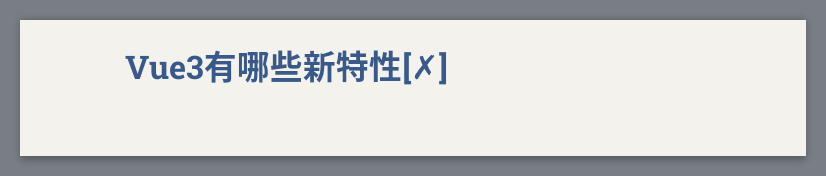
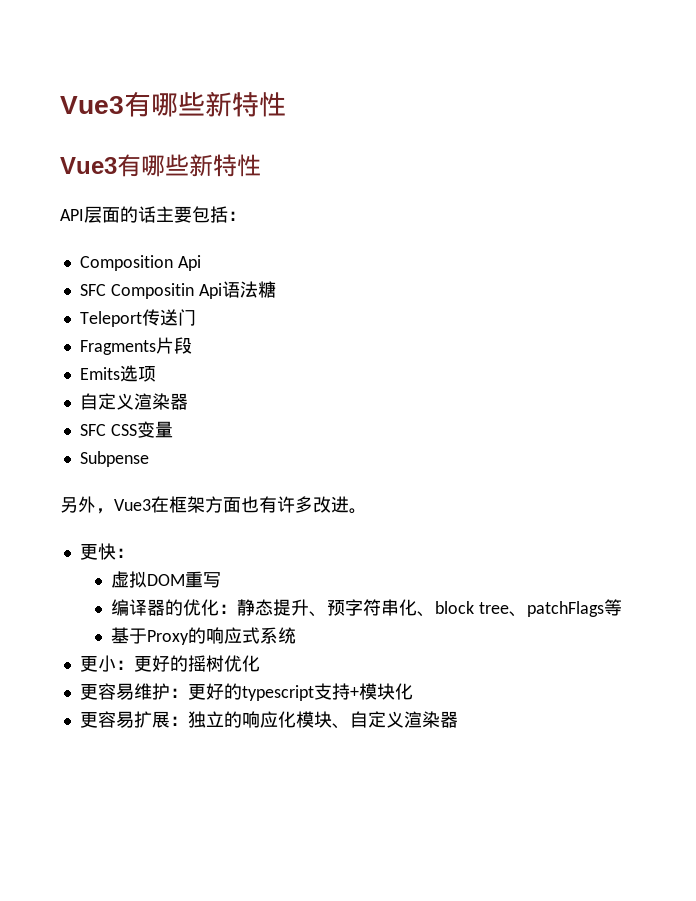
[125,50,448,85] Vue3有哪些新特性[✗] -> [60,91,286,117] [60,154,261,177] [60,206,246,223] [79,255,201,271] [79,281,276,299] [79,309,196,327] [79,337,192,355] [79,365,156,382] [79,393,188,410] [79,421,173,438] [79,451,149,467] [60,496,367,514] [79,543,134,560] [111,571,222,588] [111,599,623,617] [111,627,297,645] [79,655,260,672] [79,683,413,701] [79,711,458,729] Vue3有哪些新特性 // Vue3有哪些新特性 // API层面的话主要包括： // Composition Api // SFC Compositin Api语法糖 // Teleport传送门 // Fragments片段 // Emits选项 // 自定义渲染器 // SFC CSS变量 // Subpense // 另外，Vue3在框架方面也有许多改进。 // 更快： // 虚拟DOM重写 // 编译器的优化：静态提升、预字符串化、block tree、patchFlags等 // 基于Proxy的响应式系统 // 更小：更好的摇树优化 // 更容易维护：更好的typescript支持+模块化 // 更容易扩展：独立的响应化模块、自定义渲染器

